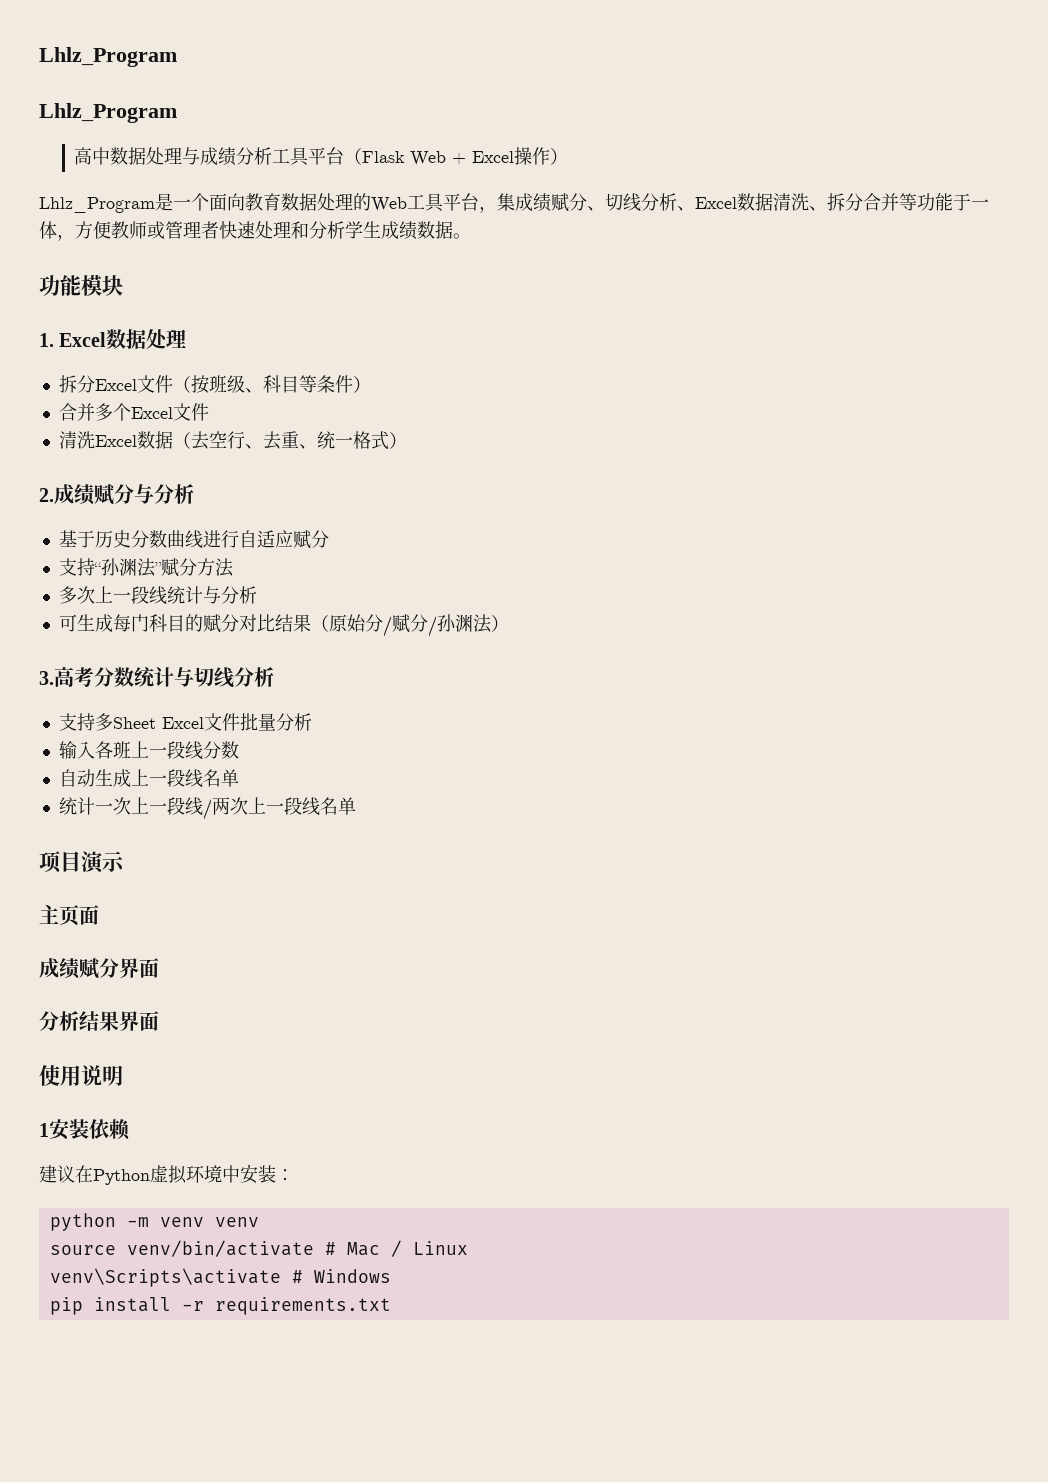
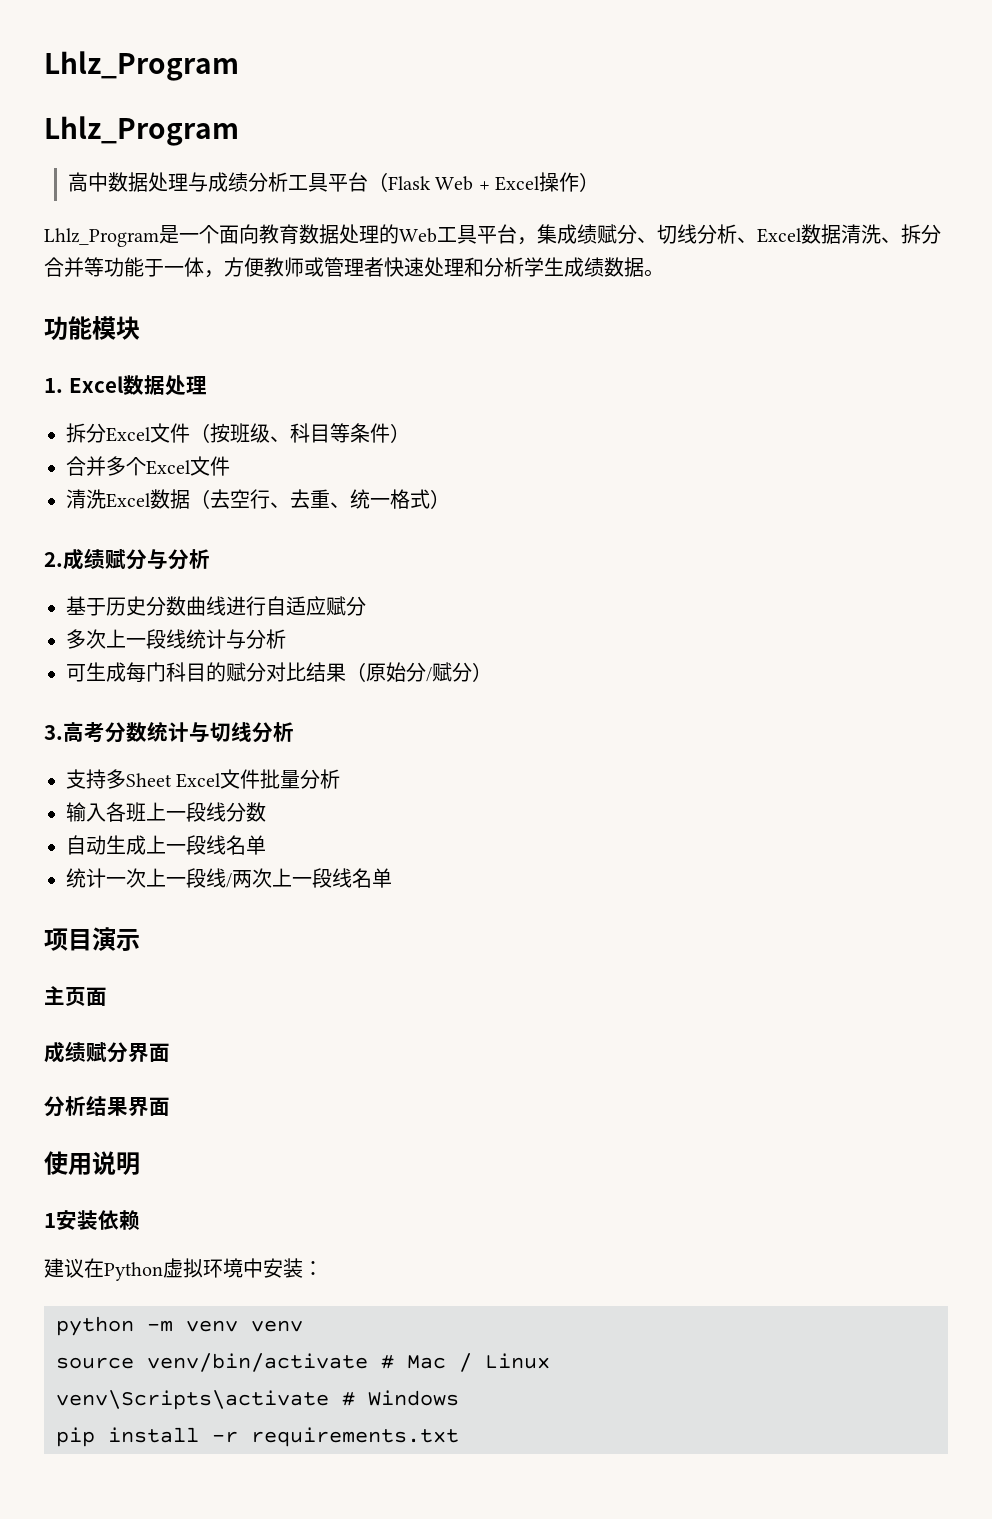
[58,558,234,577] // 支持“孙渊法”赋分方法 -> (366, 606) none
[427,614,492,637] /孙渊法 -> (472, 672) none

